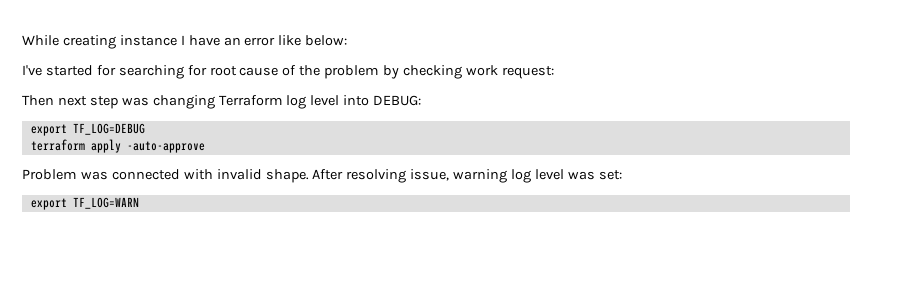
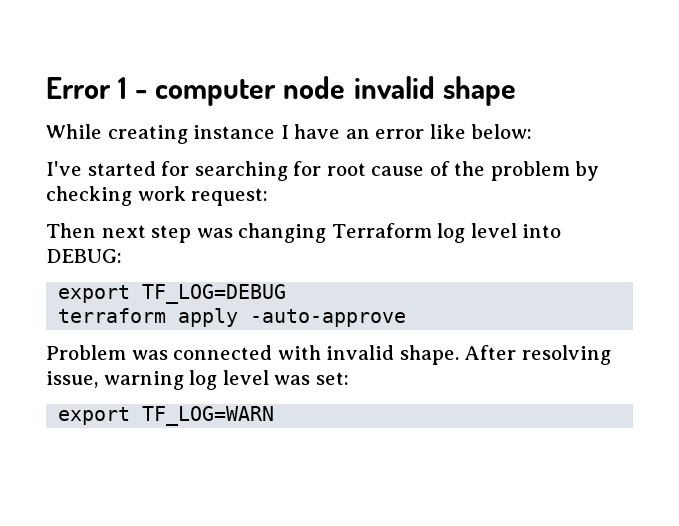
(22, 40) none -> [46,76,516,106] Error 1 - computer node invalid shape //

